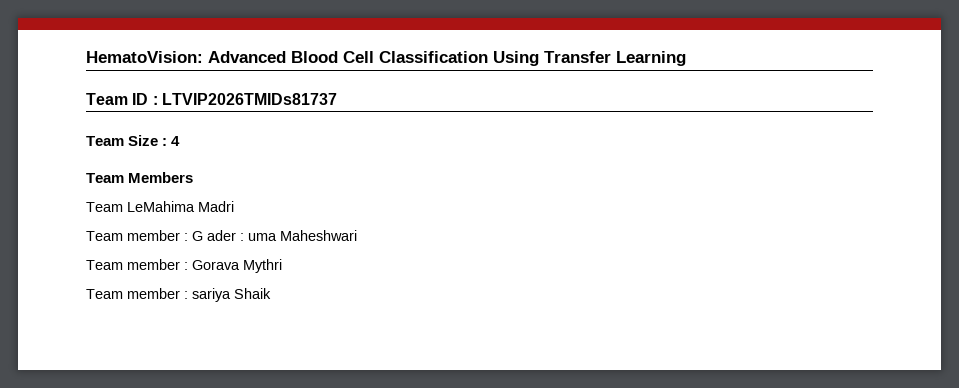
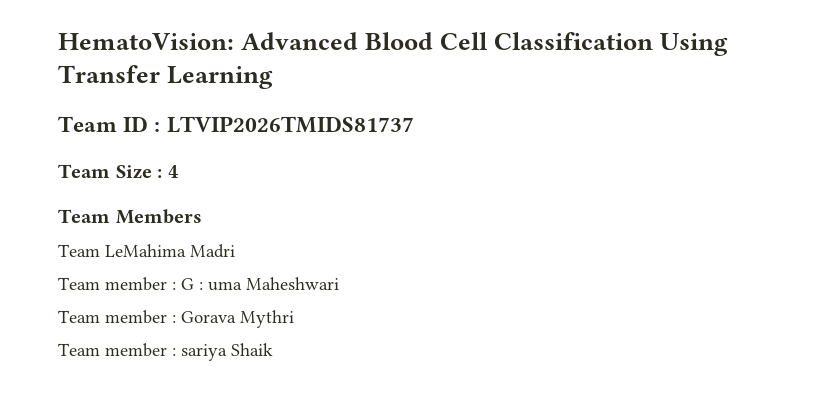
[161,93,337,105] LTVIP2026TMIDs81737 -> [166,116,414,133] LTVIP2026TMIDS81737
[207,230,236,241] ader -> (194, 284) none

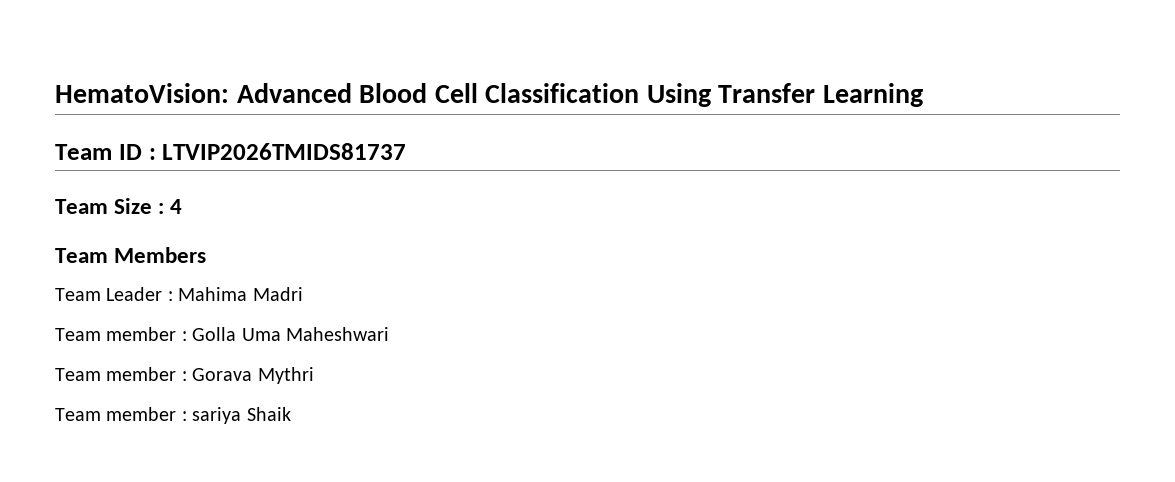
[105,244,186,257] LeMahima -> [106,287,248,301] Leader : Mahima
[181,278,242,291] G : uma -> [192,327,281,341] Golla Uma

